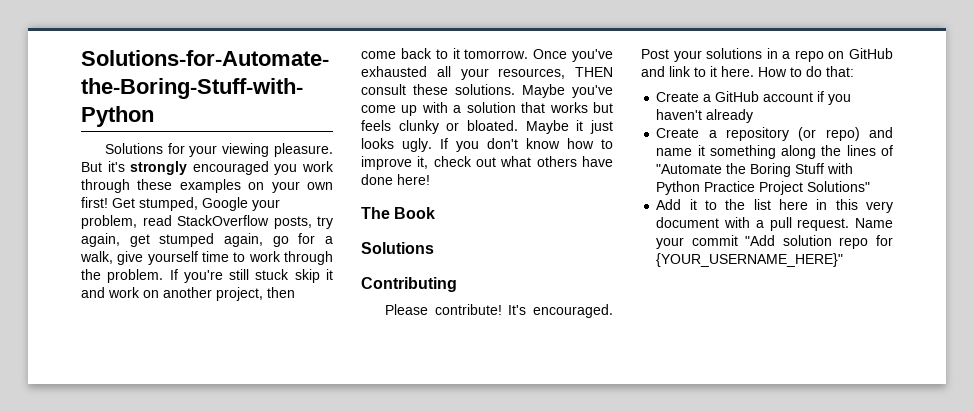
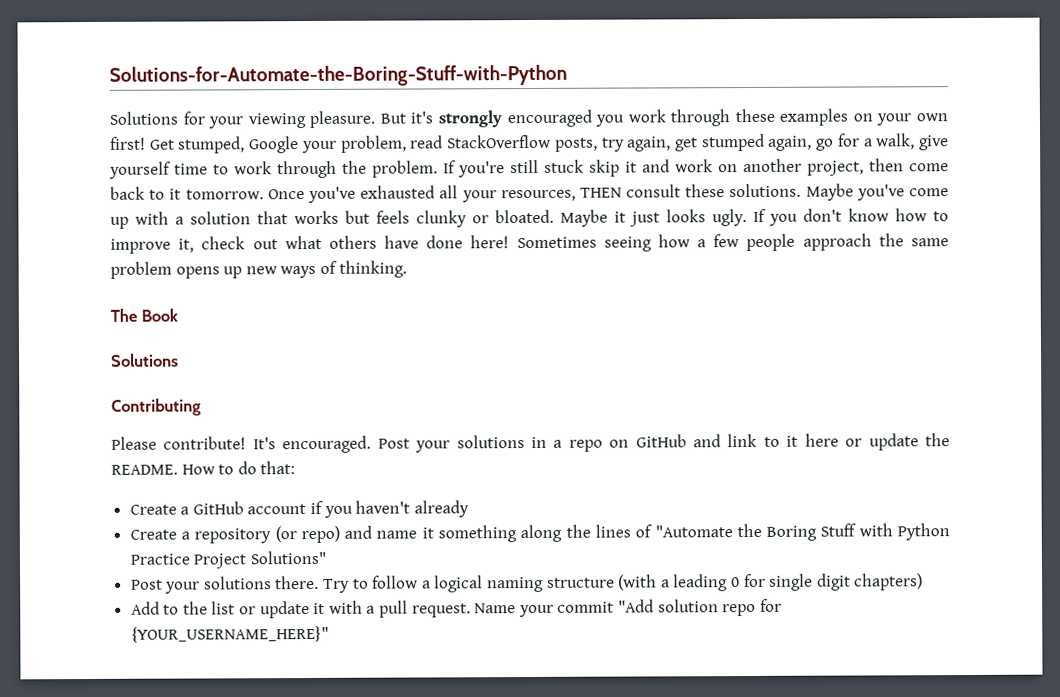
(430, 179) none -> [516,233,949,252] [110,260,407,279] Sometimes seeing how a few people approach the same problem opens up new ways of thinking.
[721,66,754,77] here. -> [804,433,951,451] [111,464,178,475] here or update the README.
(871, 186) none -> [130,573,924,594] // Post your solutions there. Try to follow a logical naming structure (with a leading 0 for single digit chapters)
[689,199,697,210] it -> (160, 608) none
[779,199,893,213] [656,217,720,228] here in this very document -> [239,601,326,619] or update it

